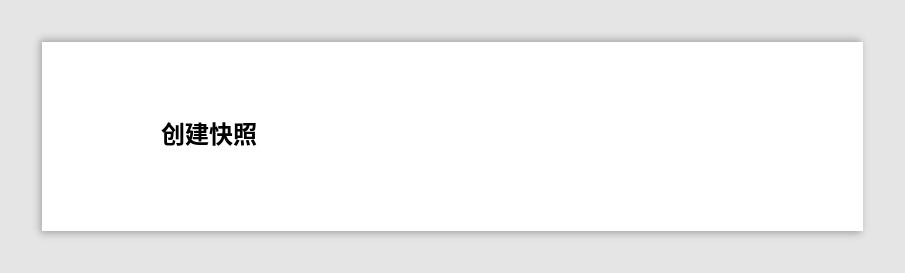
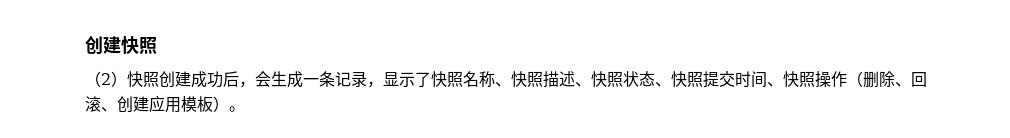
(257, 134) none -> [85,71,927,88] [85,95,245,113] // （2）快照创建成功后，会生成一条记录，显示了快照名称、快照描述、快照状态、快照提交时间、快照操作（删除、回滚、创建应用模板）。

